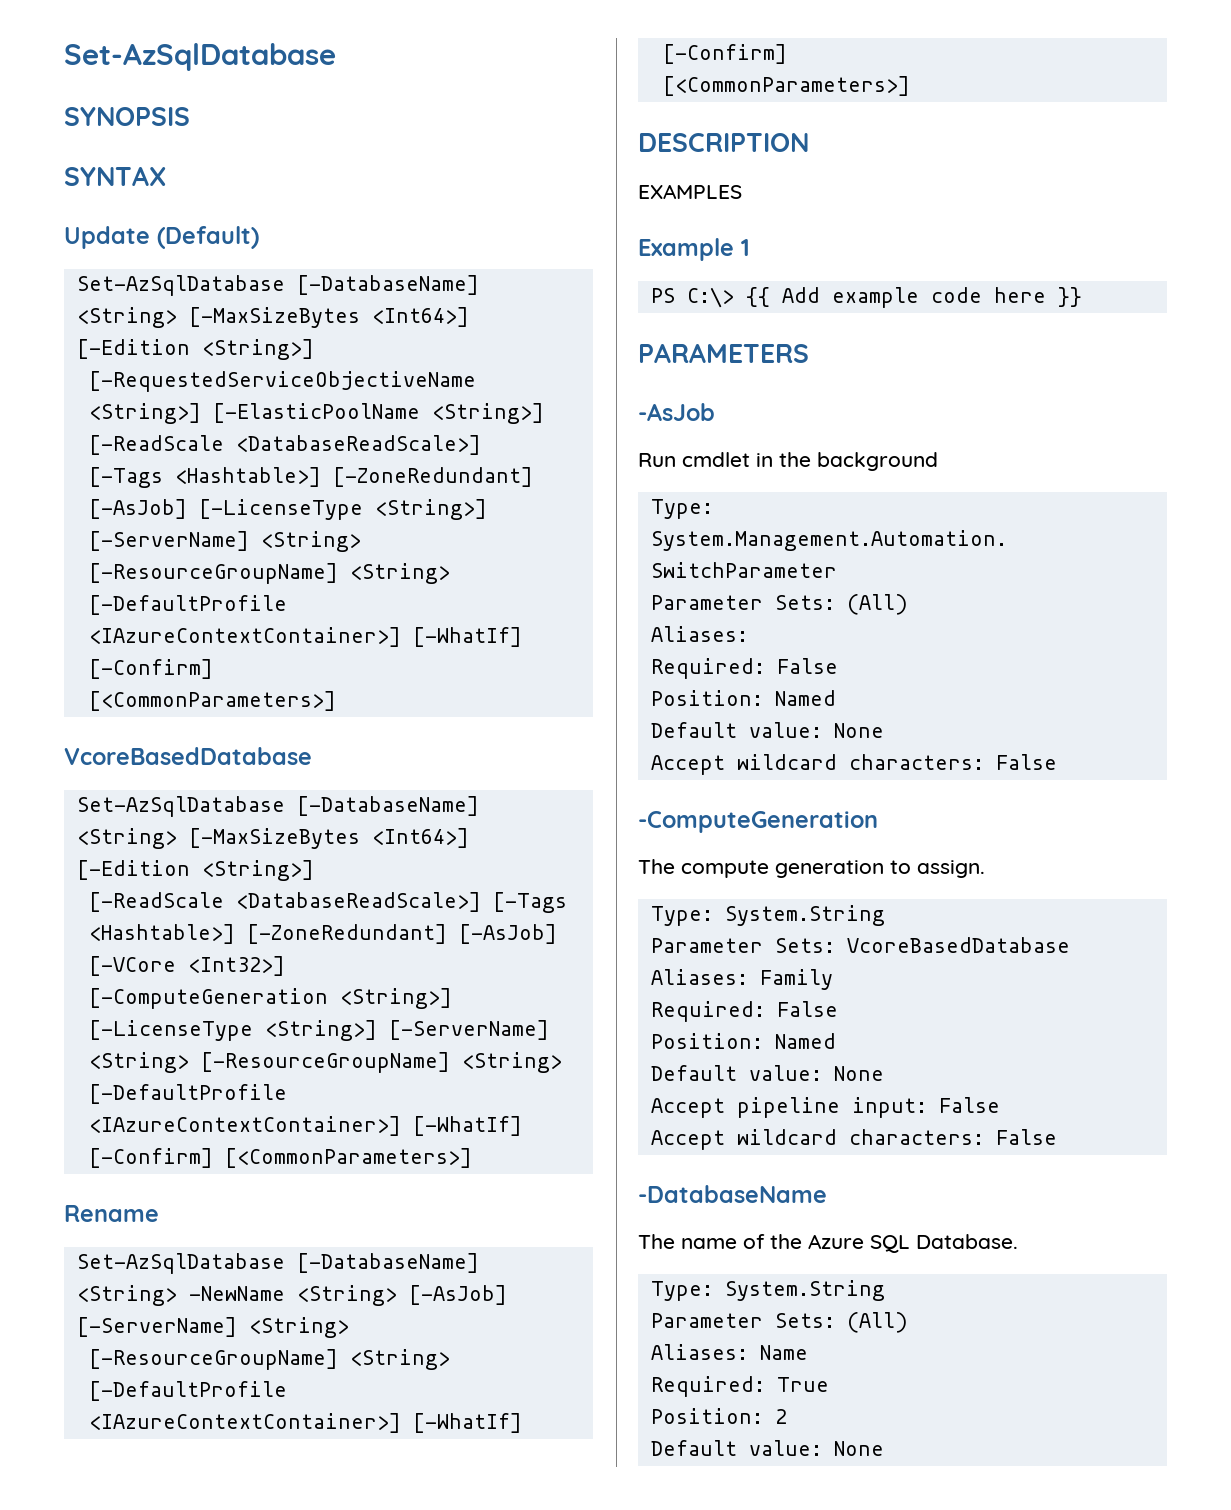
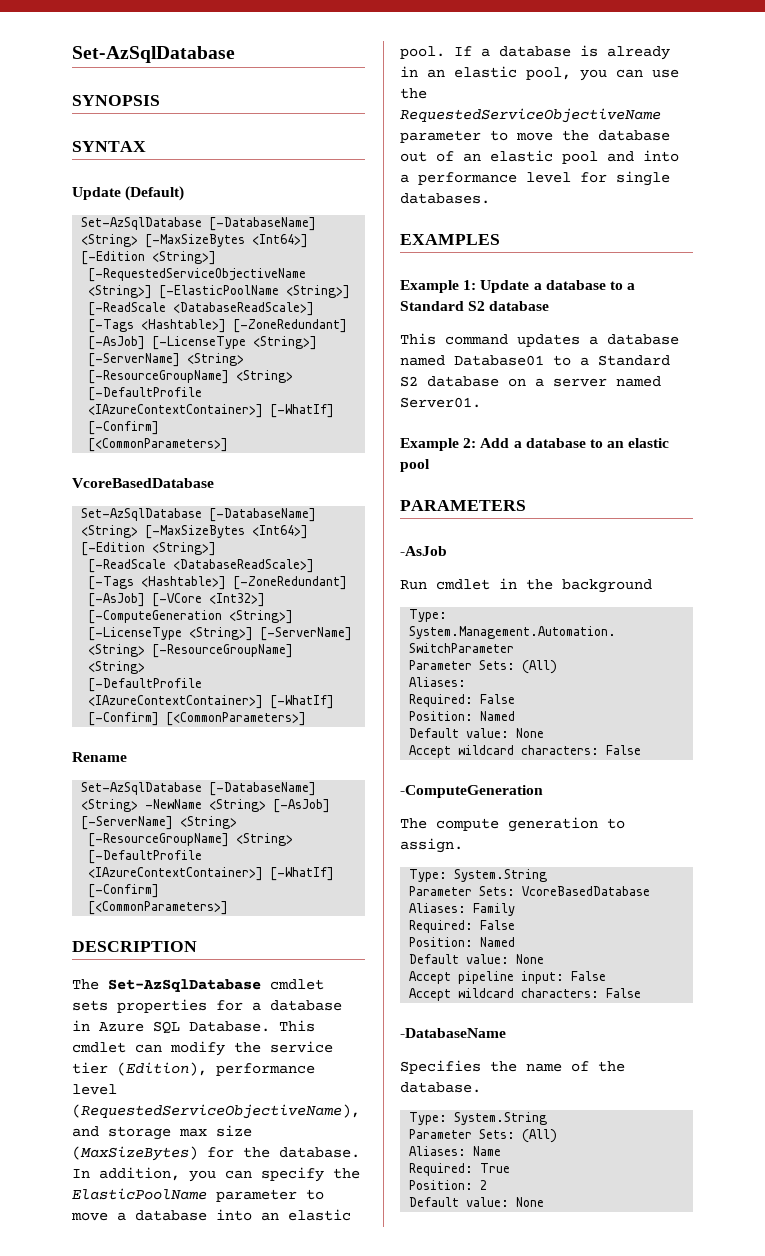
[638,184,742,199] [638,238,750,261] [650,287,1082,308] EXAMPLES // Example 1 // PS C:\> {{ Add example code here }} -> [72,979,324,992] [72,999,342,1013] [72,1020,315,1034] [72,1041,333,1056] [72,1062,315,1076] [72,1084,117,1095] [72,1104,360,1119] [72,1125,252,1140] [72,1146,360,1161] [72,1167,360,1182] [72,1188,324,1202] [71,1209,351,1221] [400,45,670,60] [400,66,679,81] [400,88,427,99] [400,108,661,123] [400,130,670,143] [400,150,679,164] [400,171,670,186] [400,193,490,204] [400,234,500,245] [400,280,636,293] [400,301,550,311] [400,333,679,347] [400,355,670,366] [400,376,661,387] [400,397,481,408] [400,438,670,451] [400,459,430,472] The Set-AzSqlDatabase cmdlet sets properties for a database in Azure SQL Database. This cmdlet can modify the service tier (Edition), performance level (RequestedServiceObjectiveName), and storage max size (MaxSizeBytes) for the database. In addition, you can specify the ElasticPoolName parameter to move a database into an elastic pool. If a database is already in an elastic pool, you can use the RequestedServiceObjectiveName parameter to move the database out of an elastic pool and into a performance level for single databases. // EXAMPLES // Example 1: Update a database to a Standard S2 database // This command updates a database named Database01 to a Standard S2 database on a server named Server01. // Example 2: Add a database to an elastic pool
[638,1234,675,1249] The -> [400,1060,517,1074] Specifies the
[808,1234,1018,1253] Azure SQL Database. -> [400,1082,481,1093] database.

